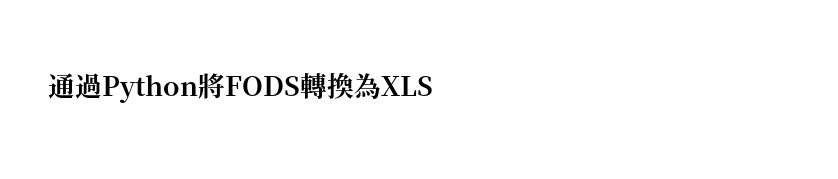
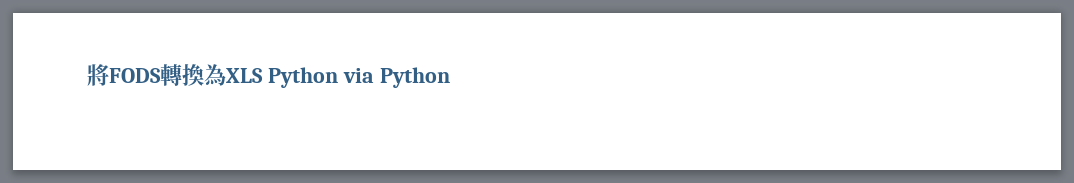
[48,73,198,103] 通過Python -> (87, 75) none
(433, 86) none -> [267,67,450,88] Python via Python

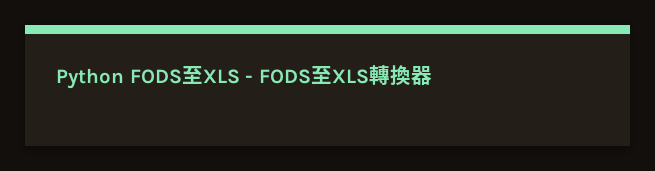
[87,64,450,88] 將FODS轉換為XLS Python via Python -> [56,65,432,89] Python FODS至XLS - FODS至XLS轉換器

